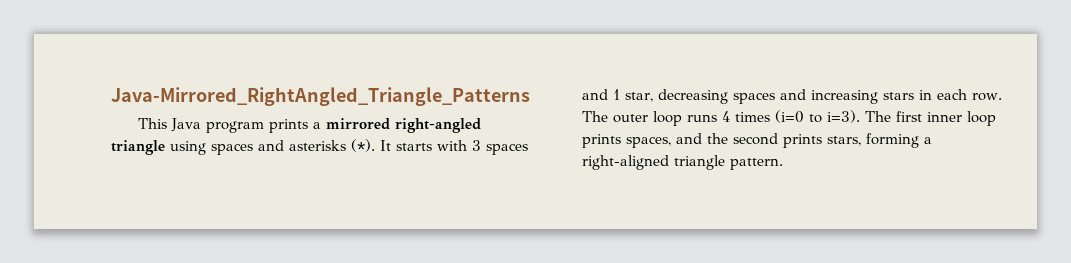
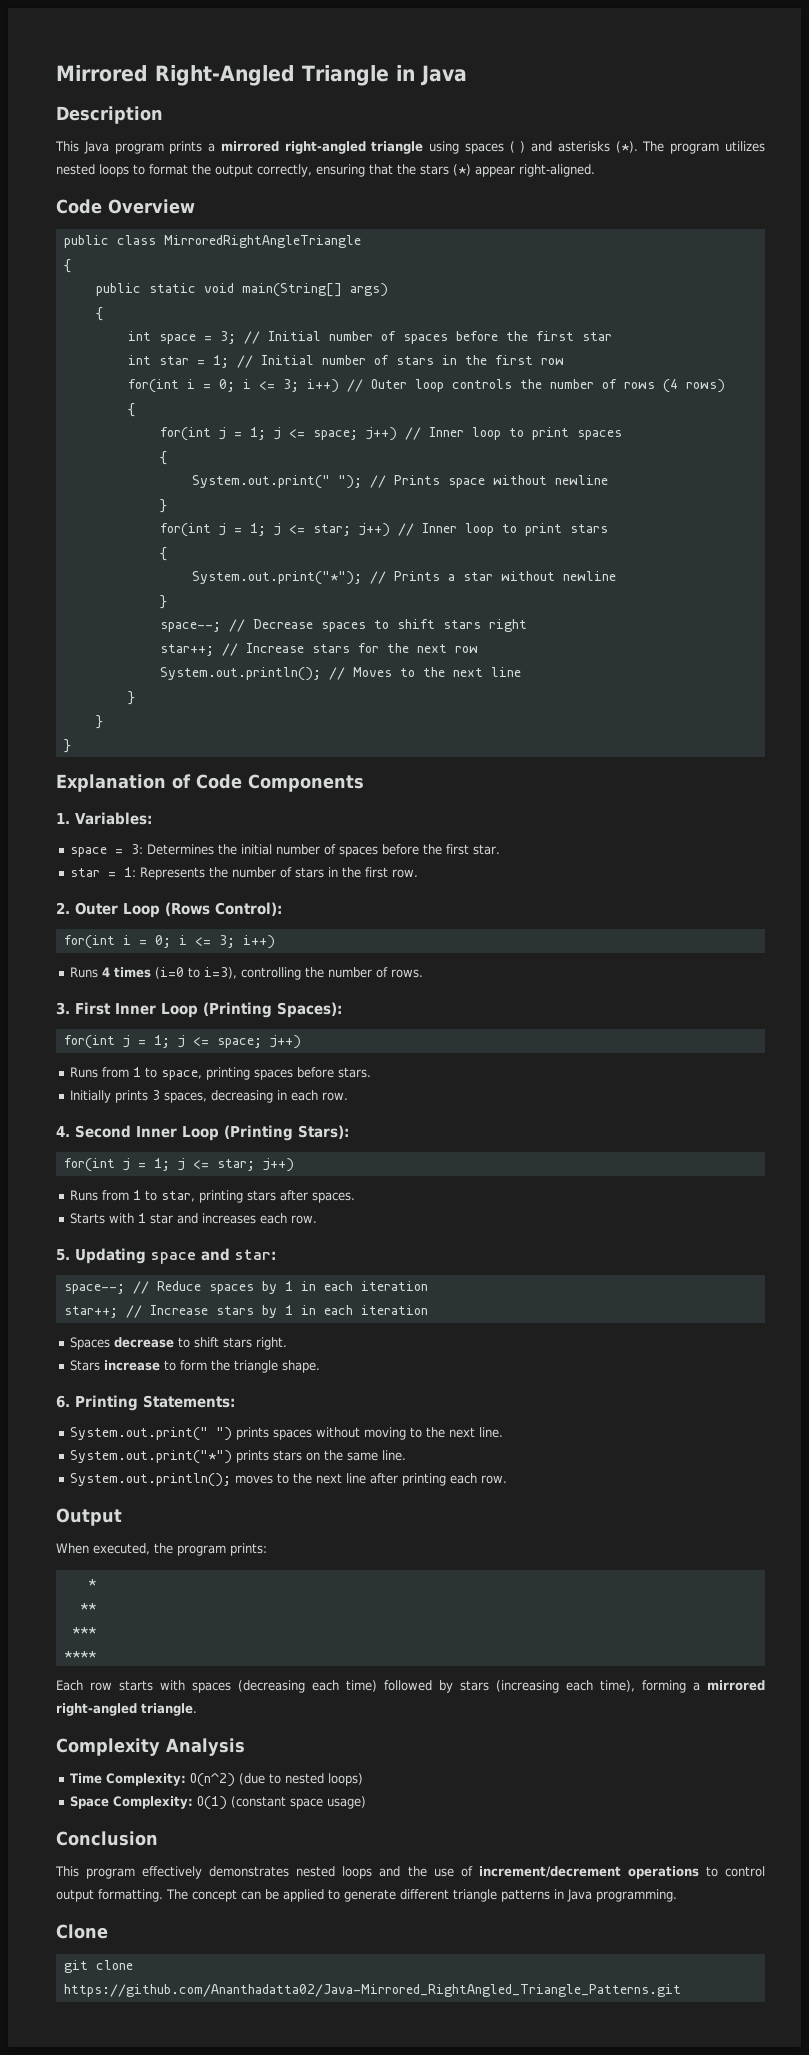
[111,87,530,106] Java-Mirrored_RightAngled_Triangle_Patterns -> [56,65,467,86] [56,106,163,124] Mirrored Right-Angled Triangle in Java // Description
(253, 149) none -> [509,141,526,153] ( )
[380,140,528,155] [582,89,1002,104] [582,110,996,126] [582,133,932,148] [582,155,783,170] It starts with 3 spaces and 1 star, decreasing spaces and increasing stars in each row. The outer loop runs 4 times (i=0 to i=3). The first inner loop prints spaces, and the second prints stars, forming a right-aligned triangle pattern. -> [642,141,765,154] [56,164,595,177] [56,199,195,214] [63,235,361,248] [63,259,71,273] [95,283,388,297] [95,307,103,321] [127,331,612,344] [127,355,564,368] [127,379,725,393] [127,403,135,417] [159,427,622,441] [159,451,167,465] [191,475,608,489] [159,499,167,513] [159,523,608,537] [159,547,167,561] [191,571,616,585] [159,595,167,609] [159,619,527,632] [159,643,478,656] [159,667,521,681] [127,691,135,705] [95,715,103,729] [63,739,71,753] [56,774,364,792] [56,812,152,825] [70,844,501,857] [70,867,419,880] [56,902,282,918] [63,935,275,949] [70,967,424,980] [56,1002,342,1018] [63,1035,301,1049] [70,1067,372,1080] [70,1090,349,1103] [56,1125,349,1141] [63,1158,294,1172] [70,1190,356,1203] [70,1213,318,1224] [56,1248,276,1264] [63,1281,428,1294] [63,1305,428,1318] [70,1337,288,1350] [70,1360,321,1373] [56,1395,235,1411] [70,1427,504,1441] [70,1450,407,1464] [70,1473,508,1487] [56,1508,122,1526] [56,1543,267,1556] [87,1579,96,1586] [79,1603,96,1610] [71,1627,96,1634] [63,1651,96,1658] [56,1680,765,1693] [56,1703,197,1716] [56,1738,245,1756] [70,1773,364,1787] [70,1796,367,1810] [56,1831,158,1846] [55,1866,766,1879] [56,1889,677,1902] [56,1924,108,1939] [63,1960,133,1973] [63,1984,681,1997] The program utilizes nested loops to format the output correctly, ensuring that the stars (*) appear right-aligned. // Code Overview // public class MirroredRightAngleTriangle // { // public static void main(String[] args) // { // int space = 3; // Initial number of spaces before the first star // int star = 1; // Initial number of stars in the first row // for(int i = 0; i <= 3; i++) // Outer loop controls the number of rows (4 rows) // { // for(int j = 1; j <= space; j++) // Inner loop to print spaces // { // System.out.print(" "); // Prints space without newline // } // for(int j = 1; j <= star; j++) // Inner loop to print stars // { // System.out.print("*"); // Prints a star without newline // } // space--; // Decrease spaces to shift stars right // star++; // Increase stars for the next row // System.out.println(); // Moves to the next line // } // } // } // Explanation of Code Components // 1. Variables: // space = 3: Determines the initial number of spaces before the first star. // star = 1: Represents the number of stars in the first row. // 2. Outer Loop (Rows Control): // for(int i = 0; i <= 3; i++) // Runs 4 times (i=0 to i=3), controlling the number of rows. // 3. First Inner Loop (Printing Spaces): // for(int j = 1; j <= space; j++) // Runs from 1 to space, printing spaces before stars. // Initially prints 3 spaces, decreasing in each row. // 4. Second Inner Loop (Printing Stars): // for(int j = 1; j <= star; j++) // Runs from 1 to star, printing stars after spaces. // Starts with 1 star and increases each row. // 5. Updating space and star: // space--; // Reduce spaces by 1 in each iteration // star++; // Increase stars by 1 in each iteration // Spaces decrease to shift stars right. // Stars increase to form the triangle shape. // 6. Printing Statements: // System.out.print(" ") prints spaces without moving to the next line. // System.out.print("*") prints stars on the same line. // System.out.println(); moves to the next line after printing each row. // Output // When executed, the program prints: // * // ** // *** // **** // Each row starts with spaces (decreasing each time) followed by stars (increasing each time), forming a mirrored right-angled triangle. // Complexity Analysis // Time Complexity: O(n^2) (due to nested loops) // Space Complexity: O(1) (constant space usage) // Conclusion // This program effectively demonstrates nested loops and the use of increment/decrement operations to control output formatting. The concept can be applied to generate different triangle patterns in Java programming. // Clone // git clone https://github.com/Ananthadatta02/Java-Mirrored_RightAngled_Triangle_Patterns.git

